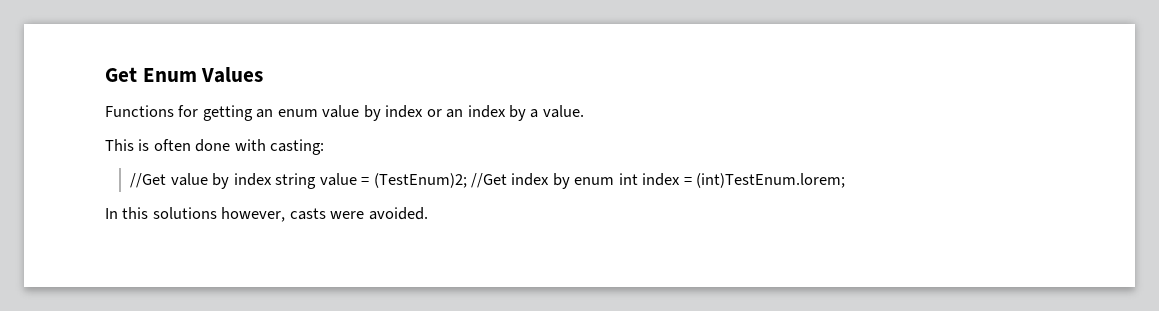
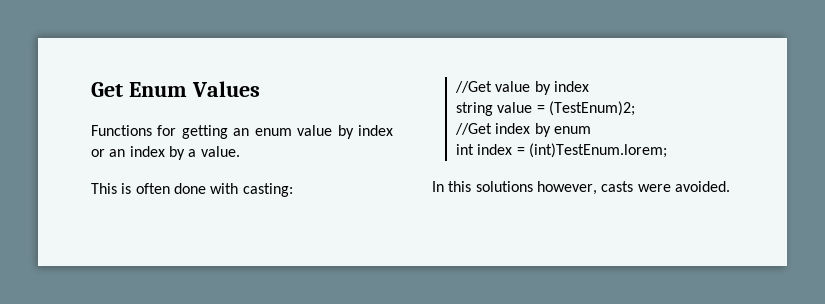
(272, 179) none -> (589, 86) //
(467, 180) none -> (635, 108) //
(615, 181) none -> (591, 130) //

